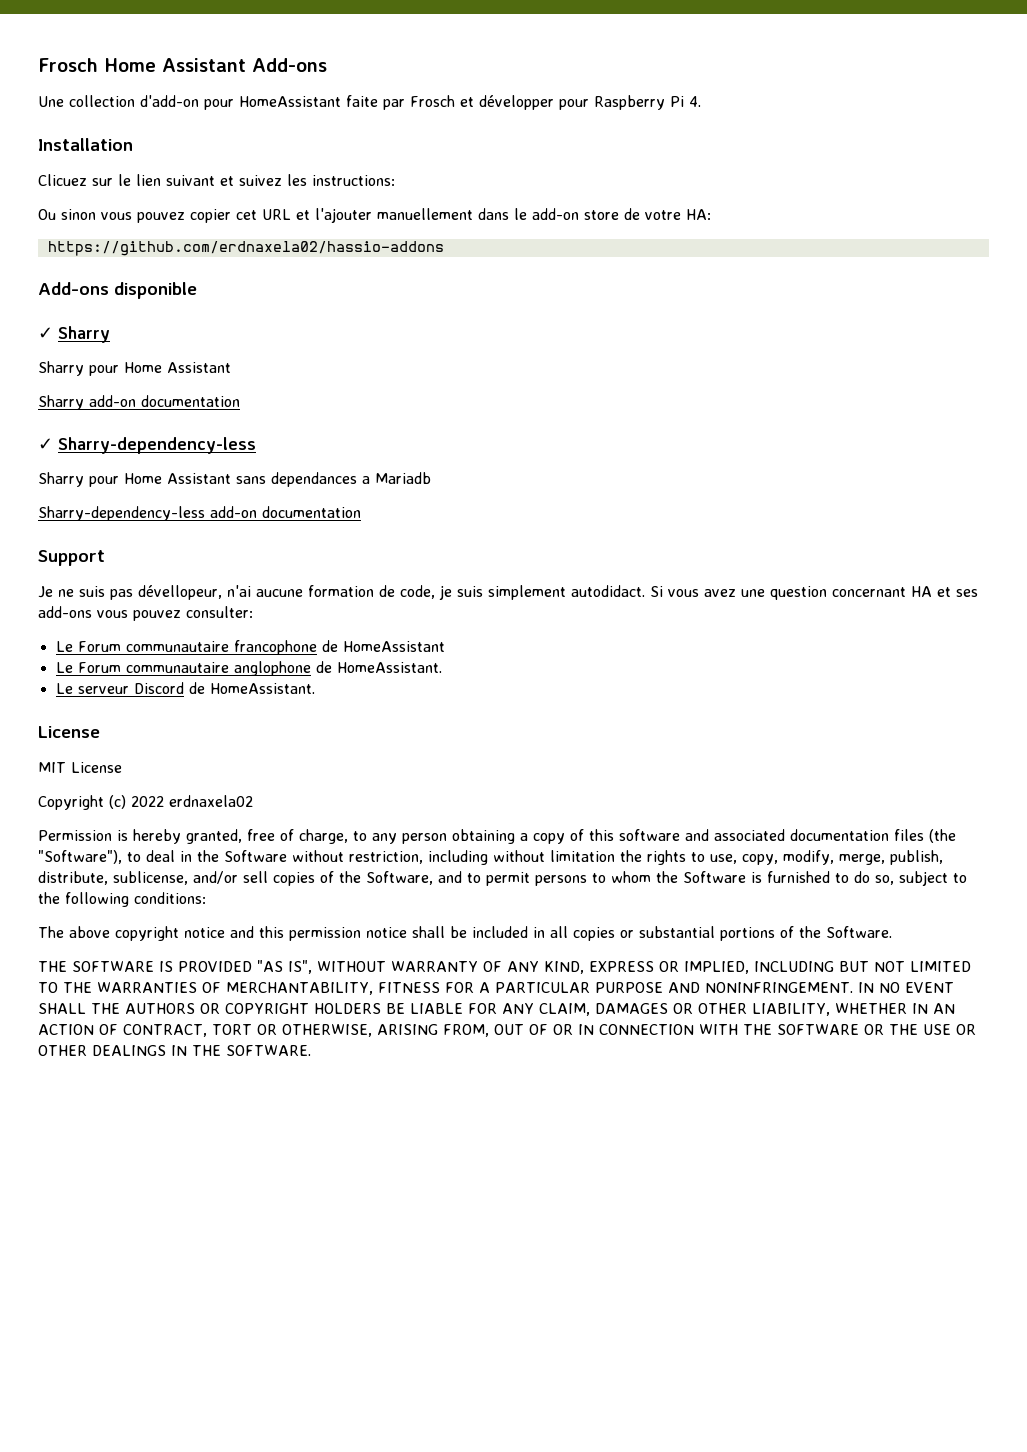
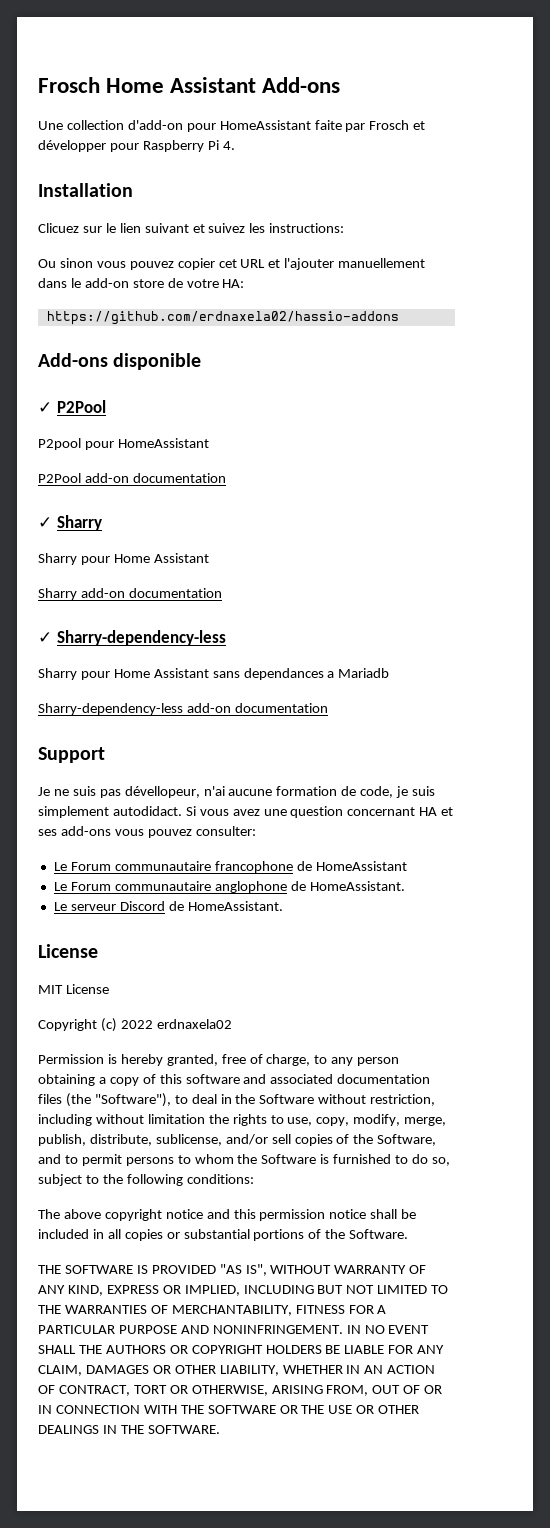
(197, 290) none -> [38,400,106,413] [38,438,209,450] [38,473,226,483] // ✓ P2Pool // P2pool pour HomeAssistant // P2Pool add-on documentation

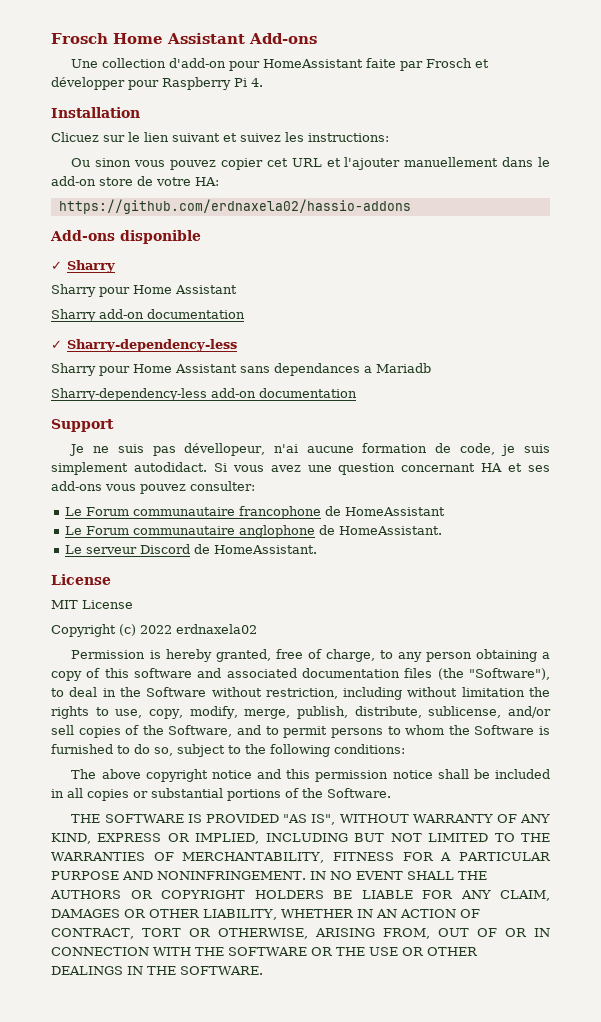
[38,400,106,413] [38,438,209,450] [38,473,226,483] // ✓ P2Pool // P2pool pour HomeAssistant // P2Pool add-on documentation -> (201, 237) none

